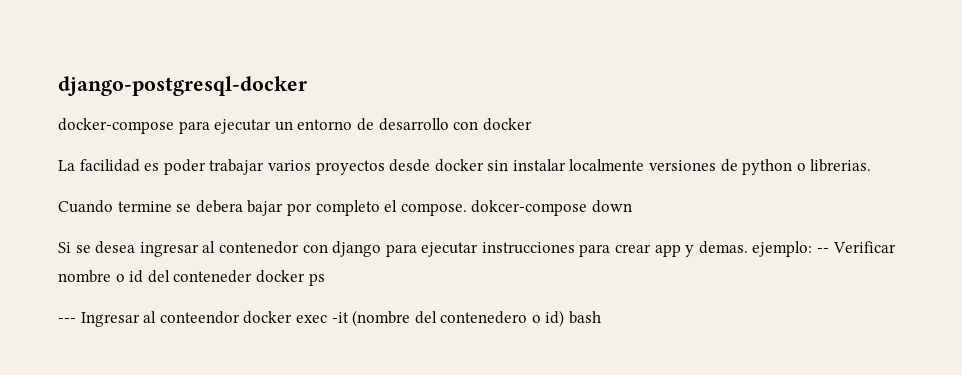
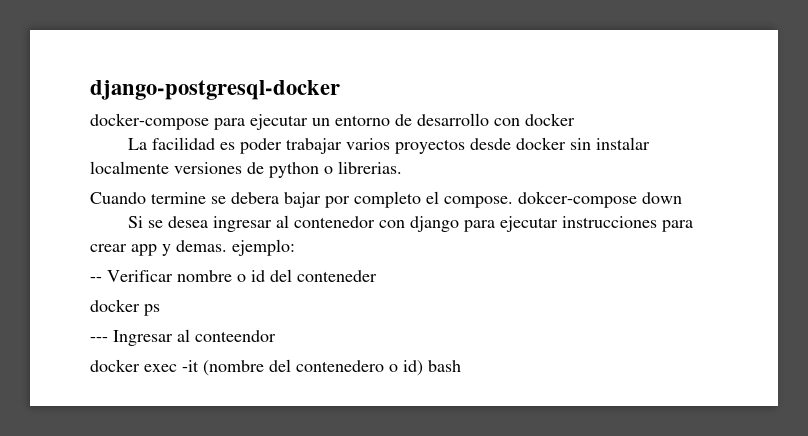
(813, 249) none -> (295, 247) //
(253, 276) none -> (377, 276) //
(240, 317) none -> (276, 336) //

